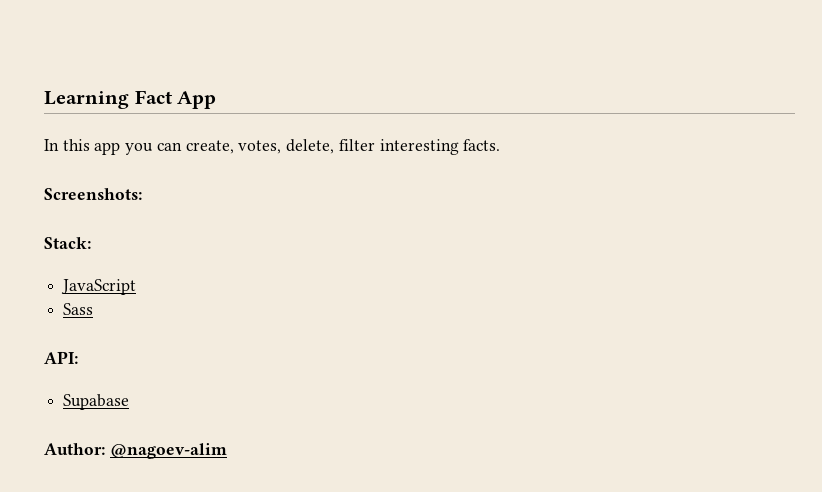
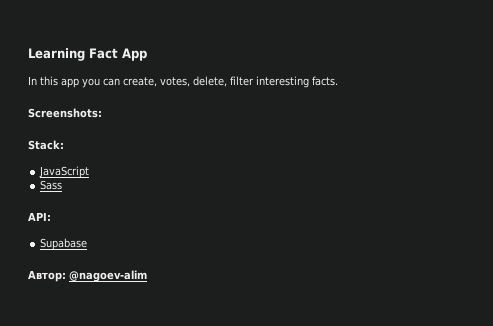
[44,443,105,455] Author: -> [28,270,66,282] Автор:

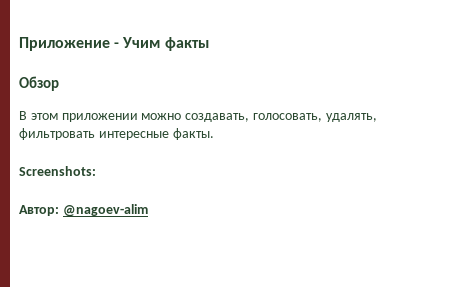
[28,48,147,61] [28,76,338,88] [28,108,102,118] [28,140,64,150] [39,166,90,178] [40,180,63,190] [28,212,51,221] [40,238,88,250] Learning Fact App // In this app you can create, votes, delete, filter interesting facts. // Screenshots: // Stack: // JavaScript // Sass // API: // Supabase -> [19,37,209,51] [19,76,59,91] [19,111,377,122] [19,128,214,140] [19,166,96,176] Приложение - Учим факты // Обзор // В этом приложении можно создавать, голосовать, удалять, фильтровать интересные факты. // Screenshots:

